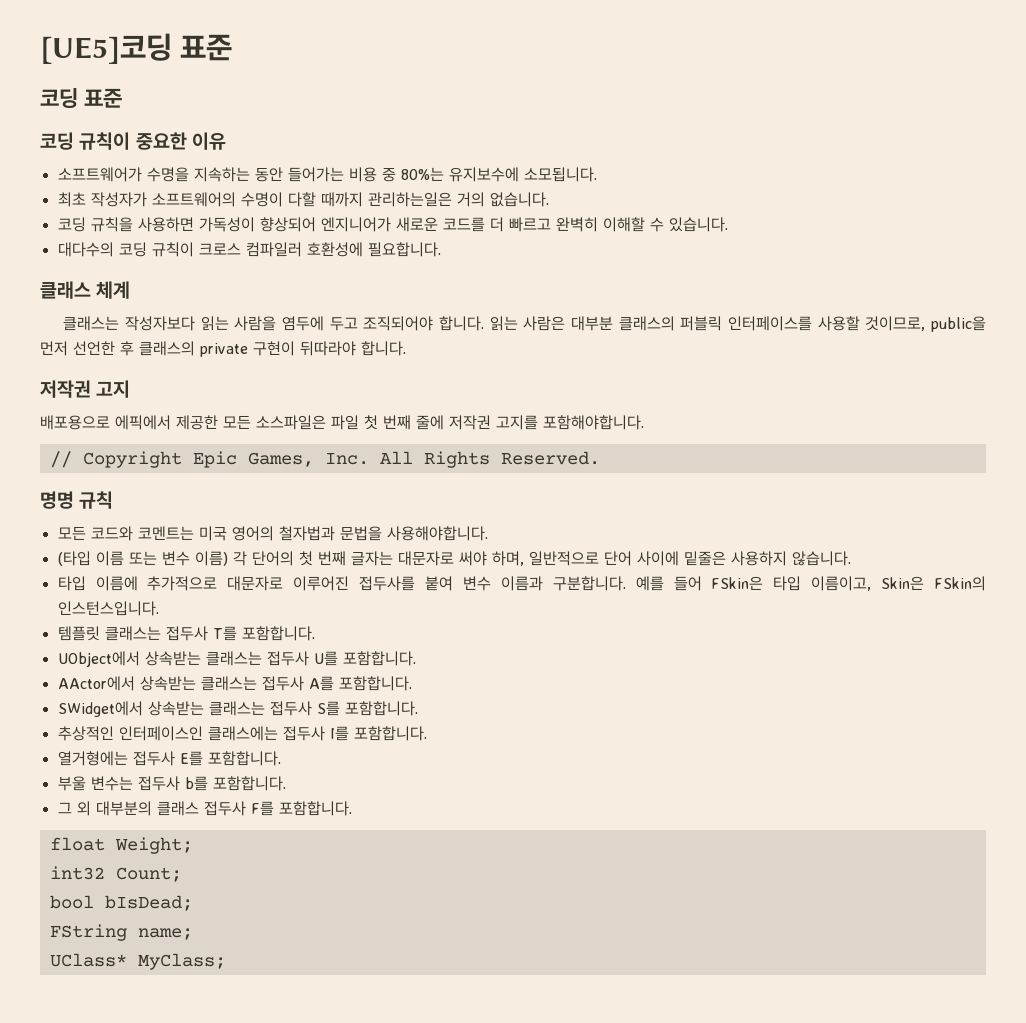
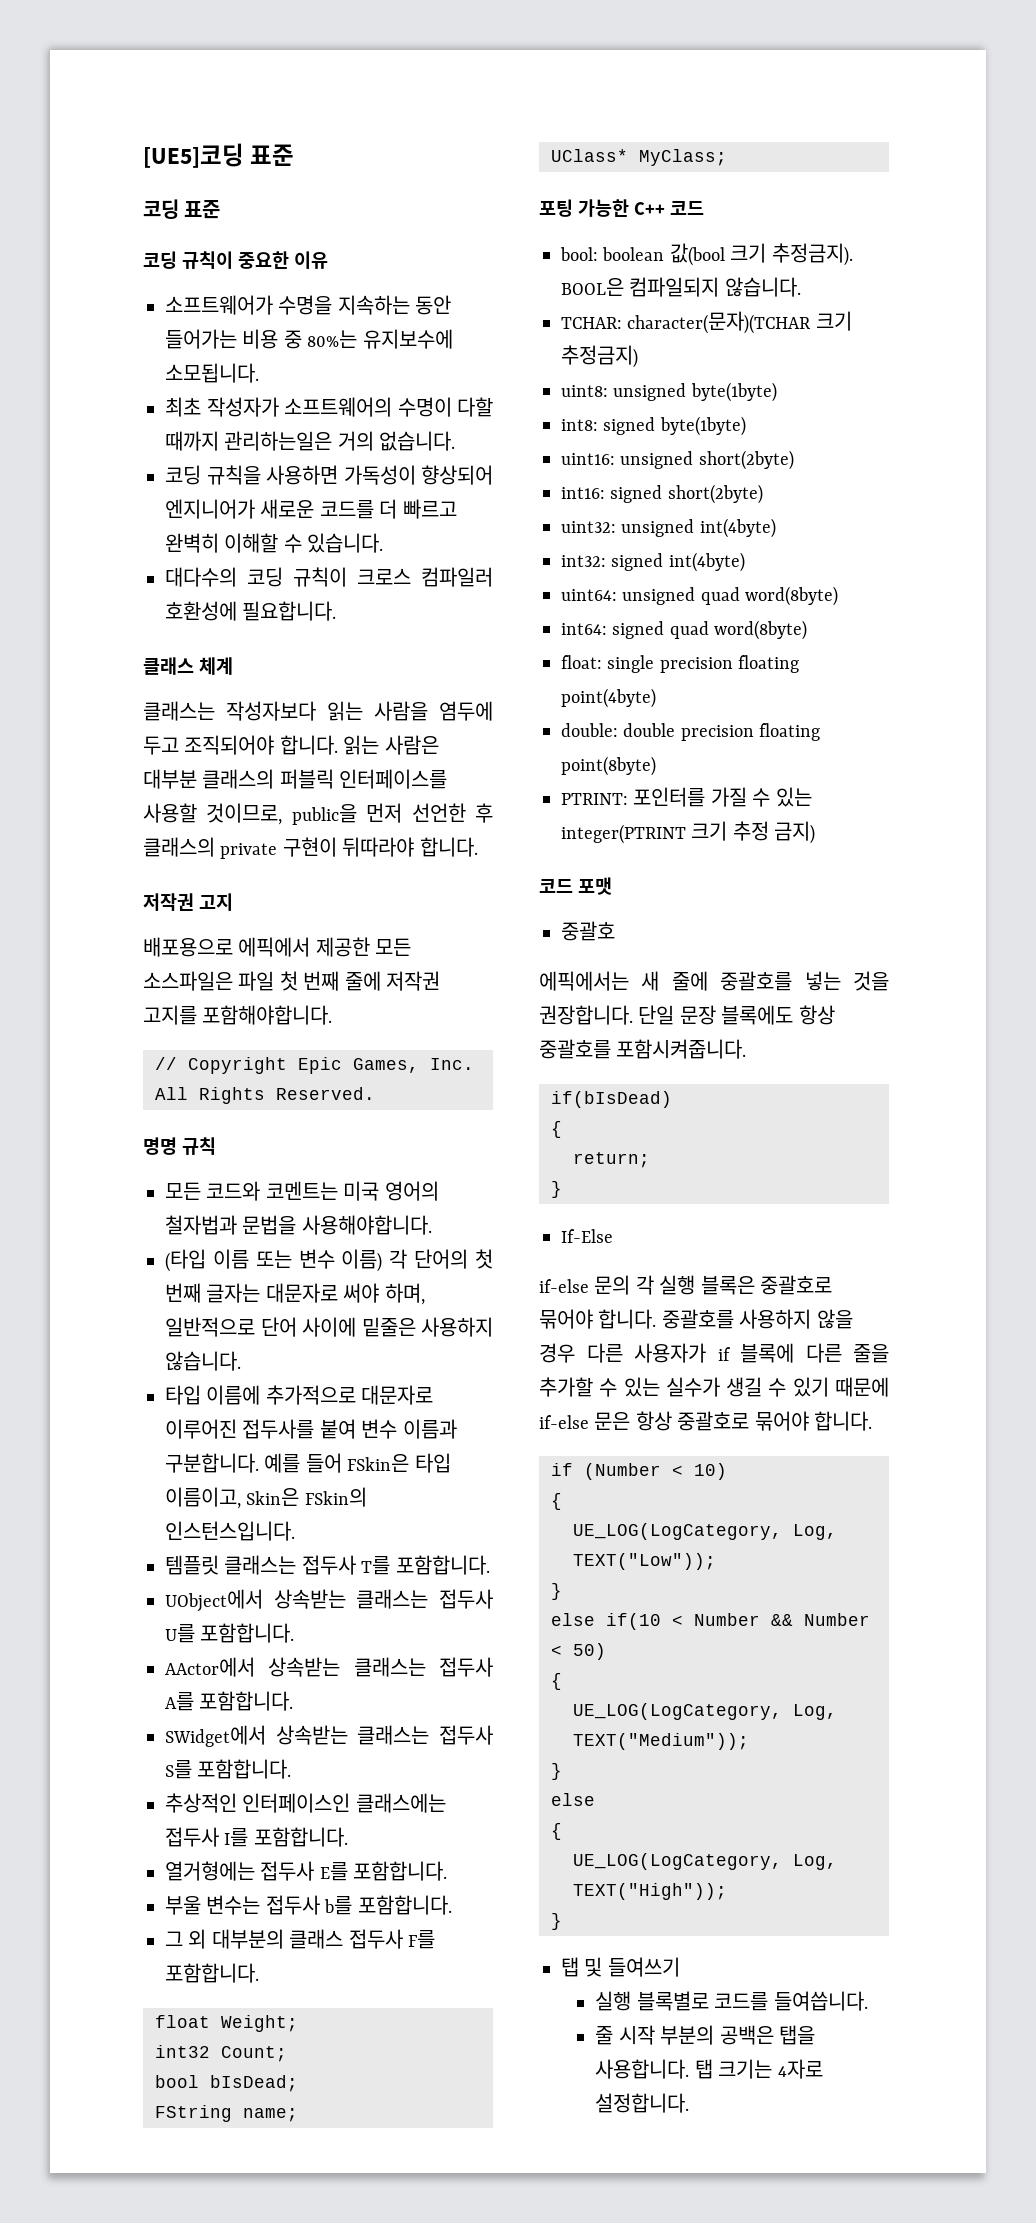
(226, 961) none -> [539,199,704,217] [560,243,853,266] [561,277,801,297] [561,311,852,334] [561,345,638,368] [561,382,777,402] [561,416,746,436] [561,450,794,470] [561,484,763,504] [561,518,776,538] [561,552,745,572] [561,586,839,606] [561,620,808,640] [561,655,800,673] [561,688,656,708] [561,723,821,741] [561,756,656,776] [561,787,812,807] [561,821,816,844] [539,877,612,895] [561,921,615,941] [539,971,889,991] [539,1005,835,1025] [539,1039,747,1059] [551,1091,672,1108] [551,1121,562,1138] [573,1152,650,1168] [551,1181,562,1198] [561,1229,613,1243] [539,1275,832,1295] [539,1309,853,1329] [539,1343,889,1363] [539,1377,889,1397] [539,1411,872,1431] [551,1463,727,1480] [551,1493,562,1510] [573,1523,837,1540] [573,1553,716,1570] [551,1583,562,1600] [551,1613,870,1630] [551,1643,606,1660] [551,1673,562,1690] [573,1703,837,1720] [573,1733,749,1750] [551,1763,562,1780] [551,1793,595,1806] [551,1823,562,1840] [573,1853,837,1870] [573,1883,727,1900] [551,1913,562,1930] [561,1957,680,1977] [595,1991,868,2011] [595,2025,815,2045] [595,2059,823,2079] [595,2093,690,2113] // 포팅 가능한 C++ 코드 // bool: boolean 값(bool 크기 추정금지). BOOL은 컴파일되지 않습니다. // TCHAR: character(문자)(TCHAR 크기 추정금지) // uint8: unsigned byte(1byte) // int8: signed byte(1byte) // uint16: unsigned short(2byte) // int16: signed short(2byte) // uint32: unsigned int(4byte) // int32: signed int(4byte) // uint64: unsigned quad word(8byte) // int64: signed quad word(8byte) // float: single precision floating point(4byte) // double: double precision floating point(8byte) // PTRINT: 포인터를 가질 수 있는 integer(PTRINT 크기 추정 금지) // 코드 포맷 // 중괄호 // 에픽에서는 새 줄에 중괄호를 넣는 것을 권장합니다. 단일 문장 블록에도 항상 중괄호를 포함시켜줍니다. // if(bIsDead) // { // return; // } // If-Else // if-else 문의 각 실행 블록은 중괄호로 묶어야 합니다. 중괄호를 사용하지 않을 경우 다른 사용자가 if 블록에 다른 줄을 추가할 수 있는 실수가 생길 수 있기 때문에 if-else 문은 항상 중괄호로 묶어야 합니다. // if (Number < 10) // { // UE_LOG(LogCategory, Log, TEXT("Low")); // } // else if(10 < Number && Number < 50) // { // UE_LOG(LogCategory, Log, TEXT("Medium")); // } // else // { // UE_LOG(LogCategory, Log, TEXT("High")); // } // 탭 및 들여쓰기 // 실행 블록별로 코드를 들여씁니다. // 줄 시작 부분의 공백은 탭을 사용합니다. 탭 크기는 4자로 설정합니다.

